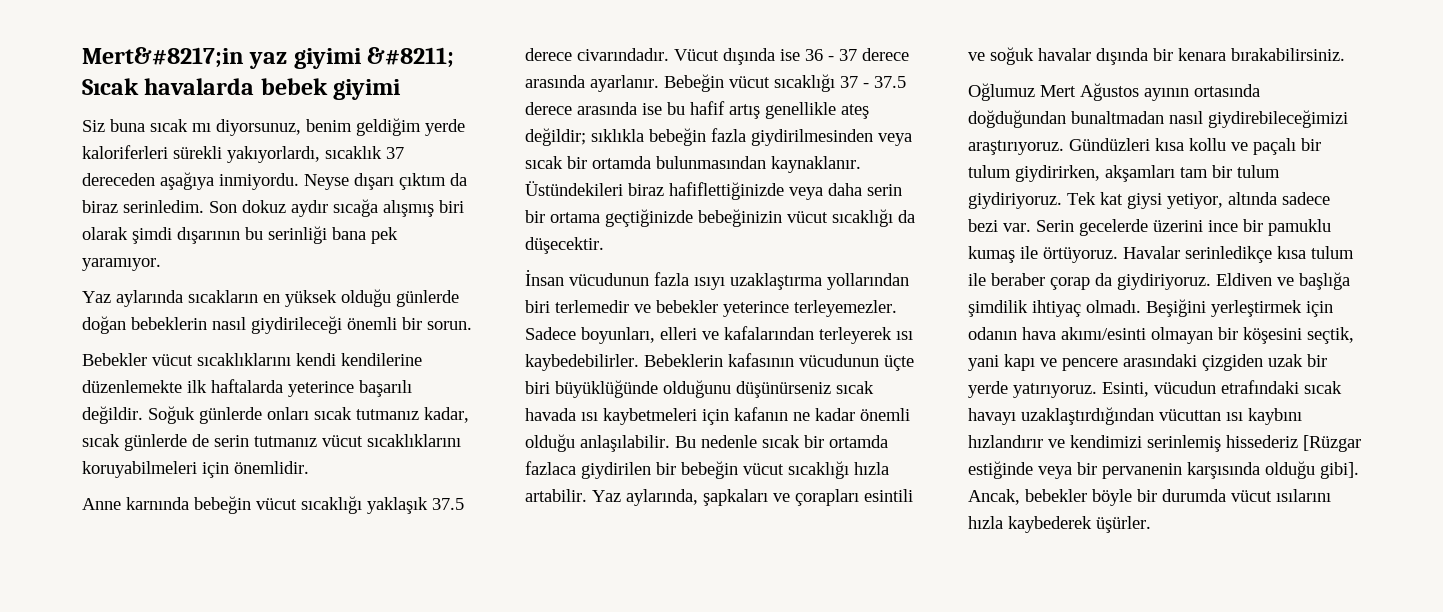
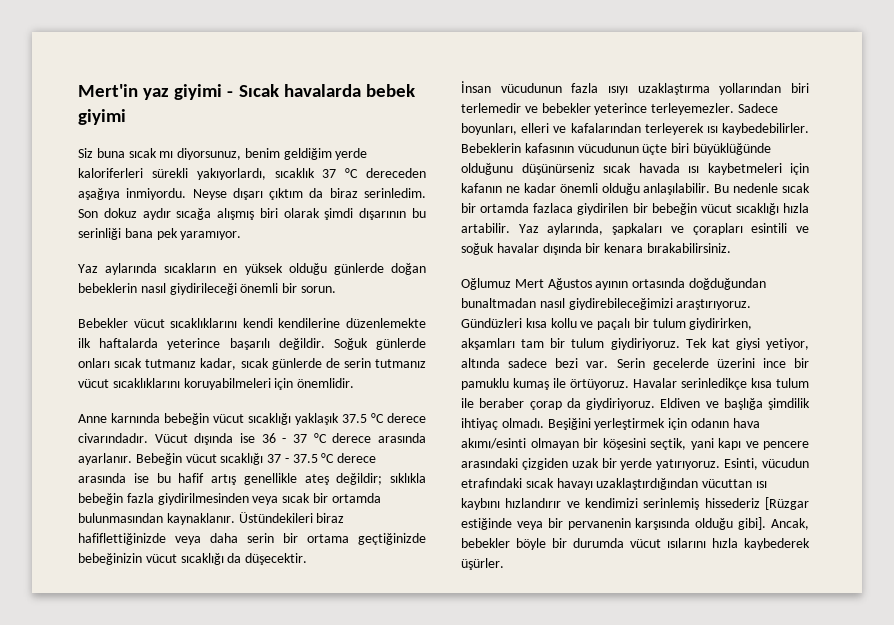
[82,47,244,68] Mert&#8217;in -> [78,84,138,97] Mert'in
[367,47,455,68] &#8211; -> [227,91,234,97] -
(404, 153) none -> [345,168,359,178] °C
(464, 504) none -> [371,413,384,423] °C
(857, 55) none -> [313,433,327,443] °C
(906, 82) none -> [321,453,335,463] °C

